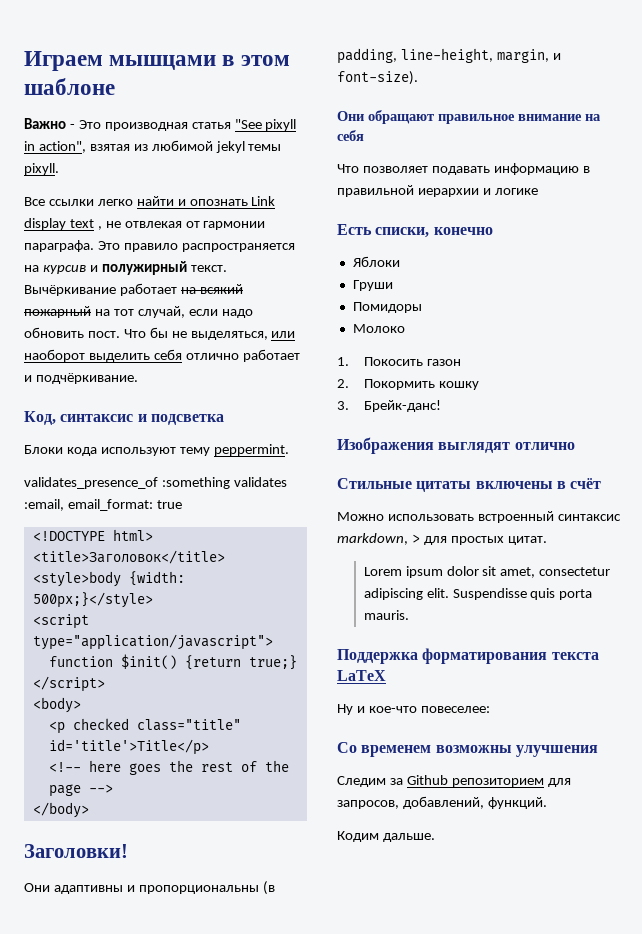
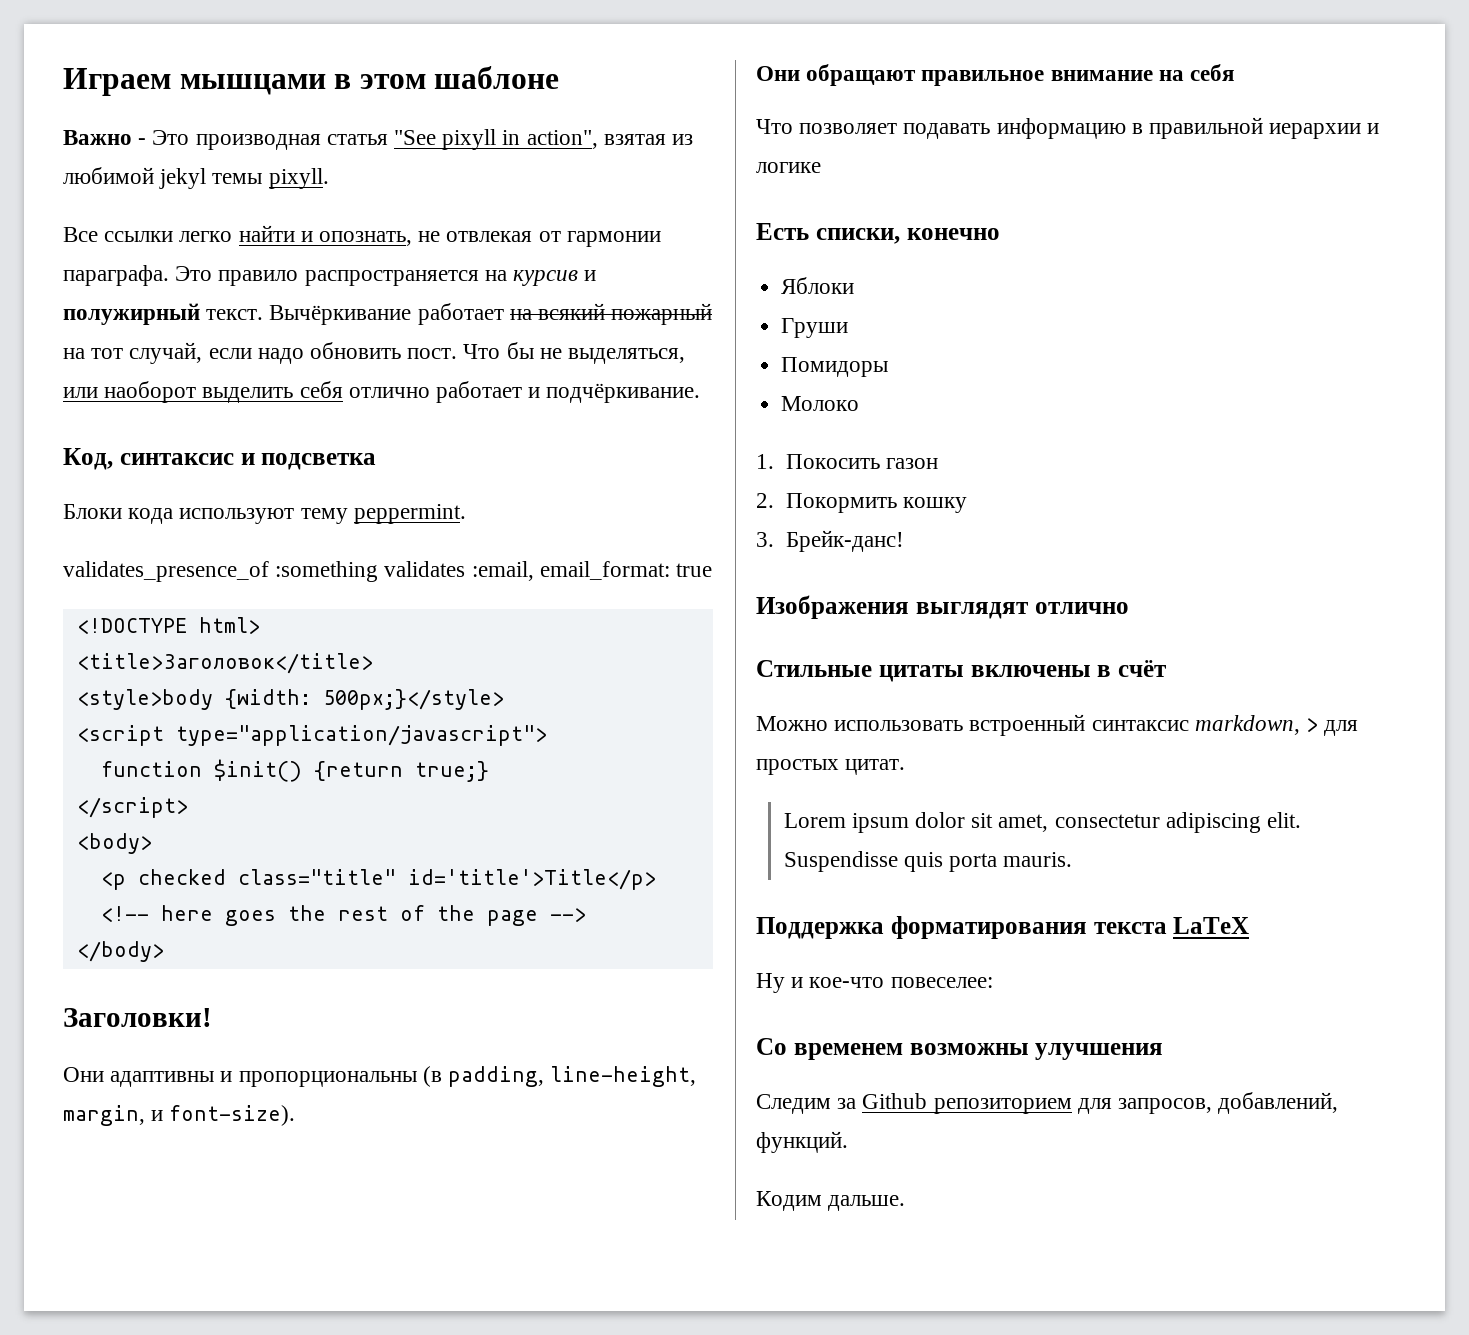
[189,196,276,206] [24,218,102,230] опознать Link display text , -> [319,231,413,246] опознать,

